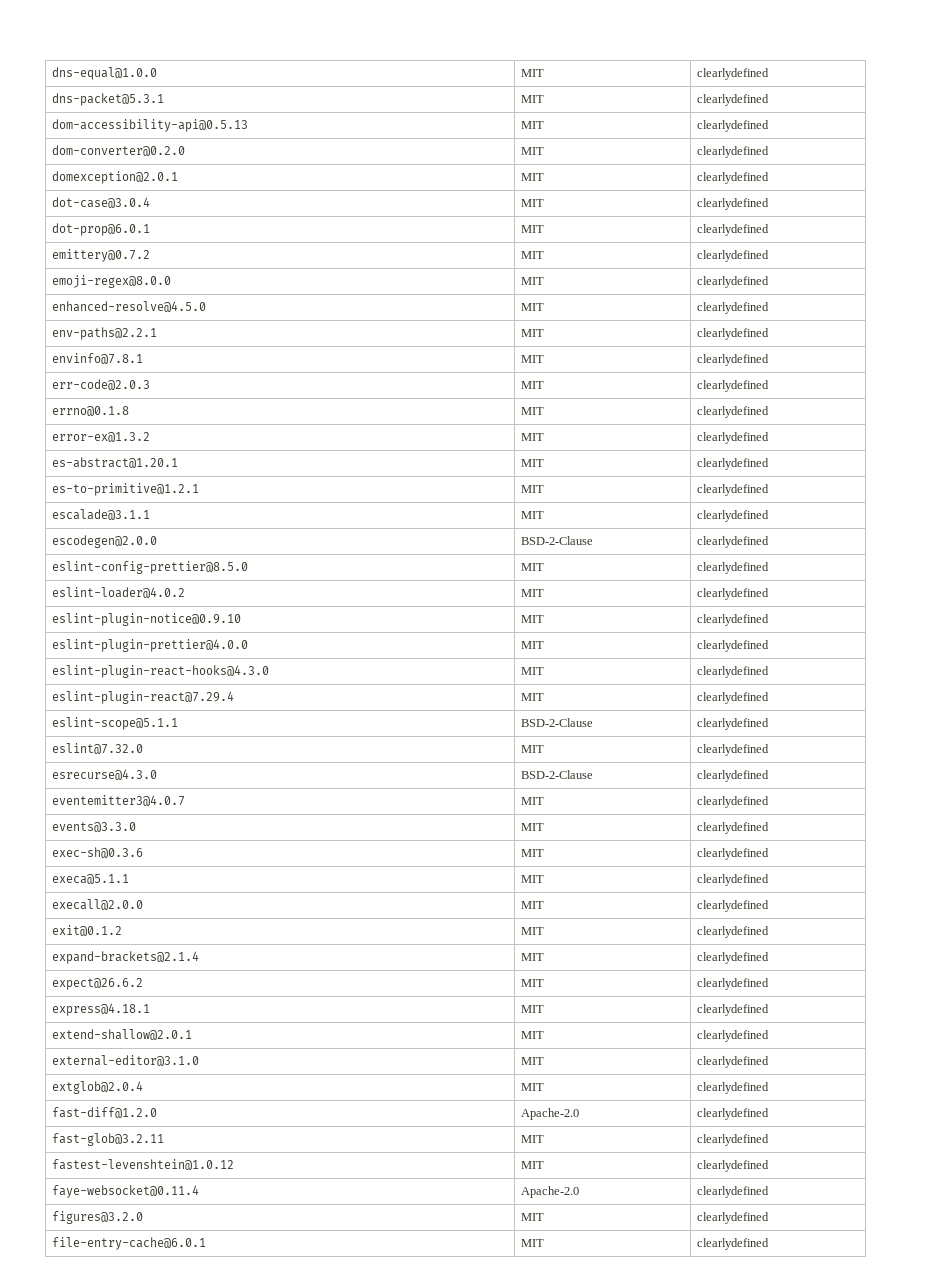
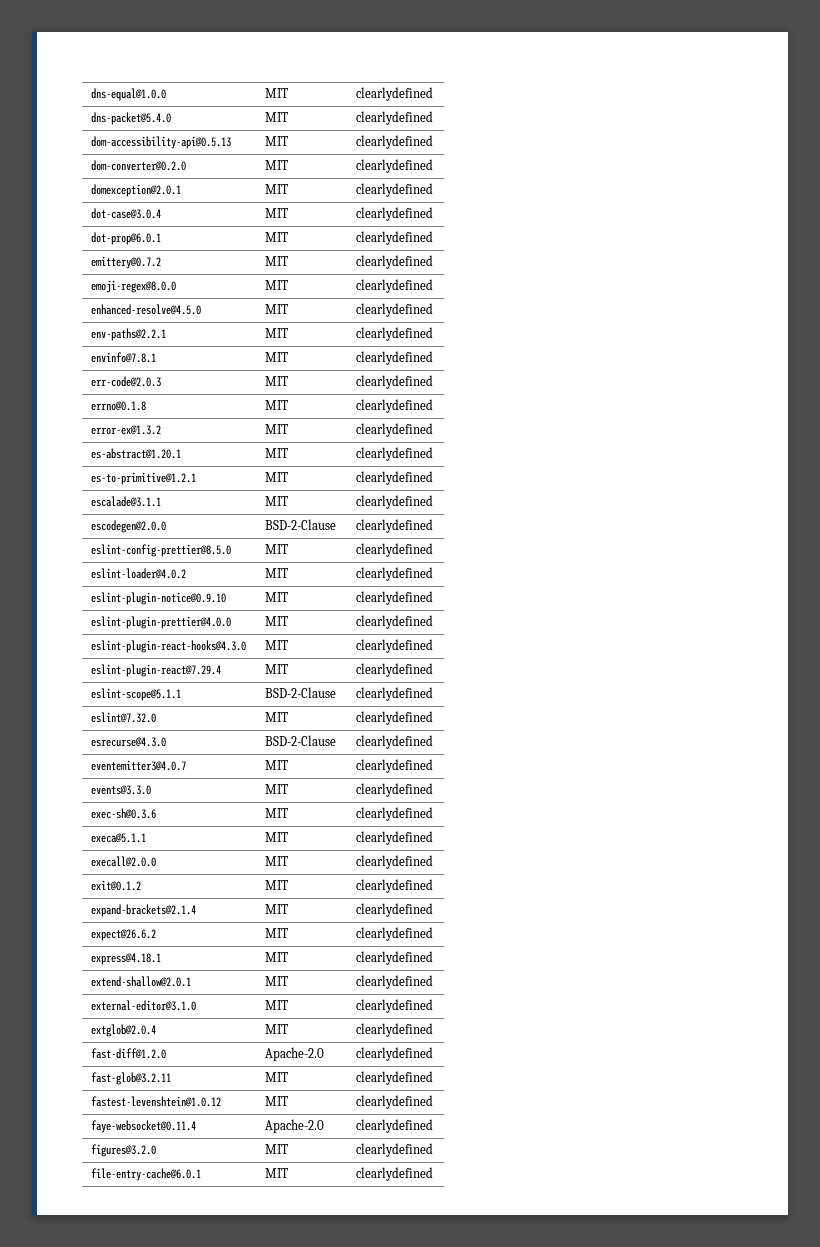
[52,93,165,106] dns-packet@5.3.1 -> [91,112,172,125] dns-packet@5.4.0

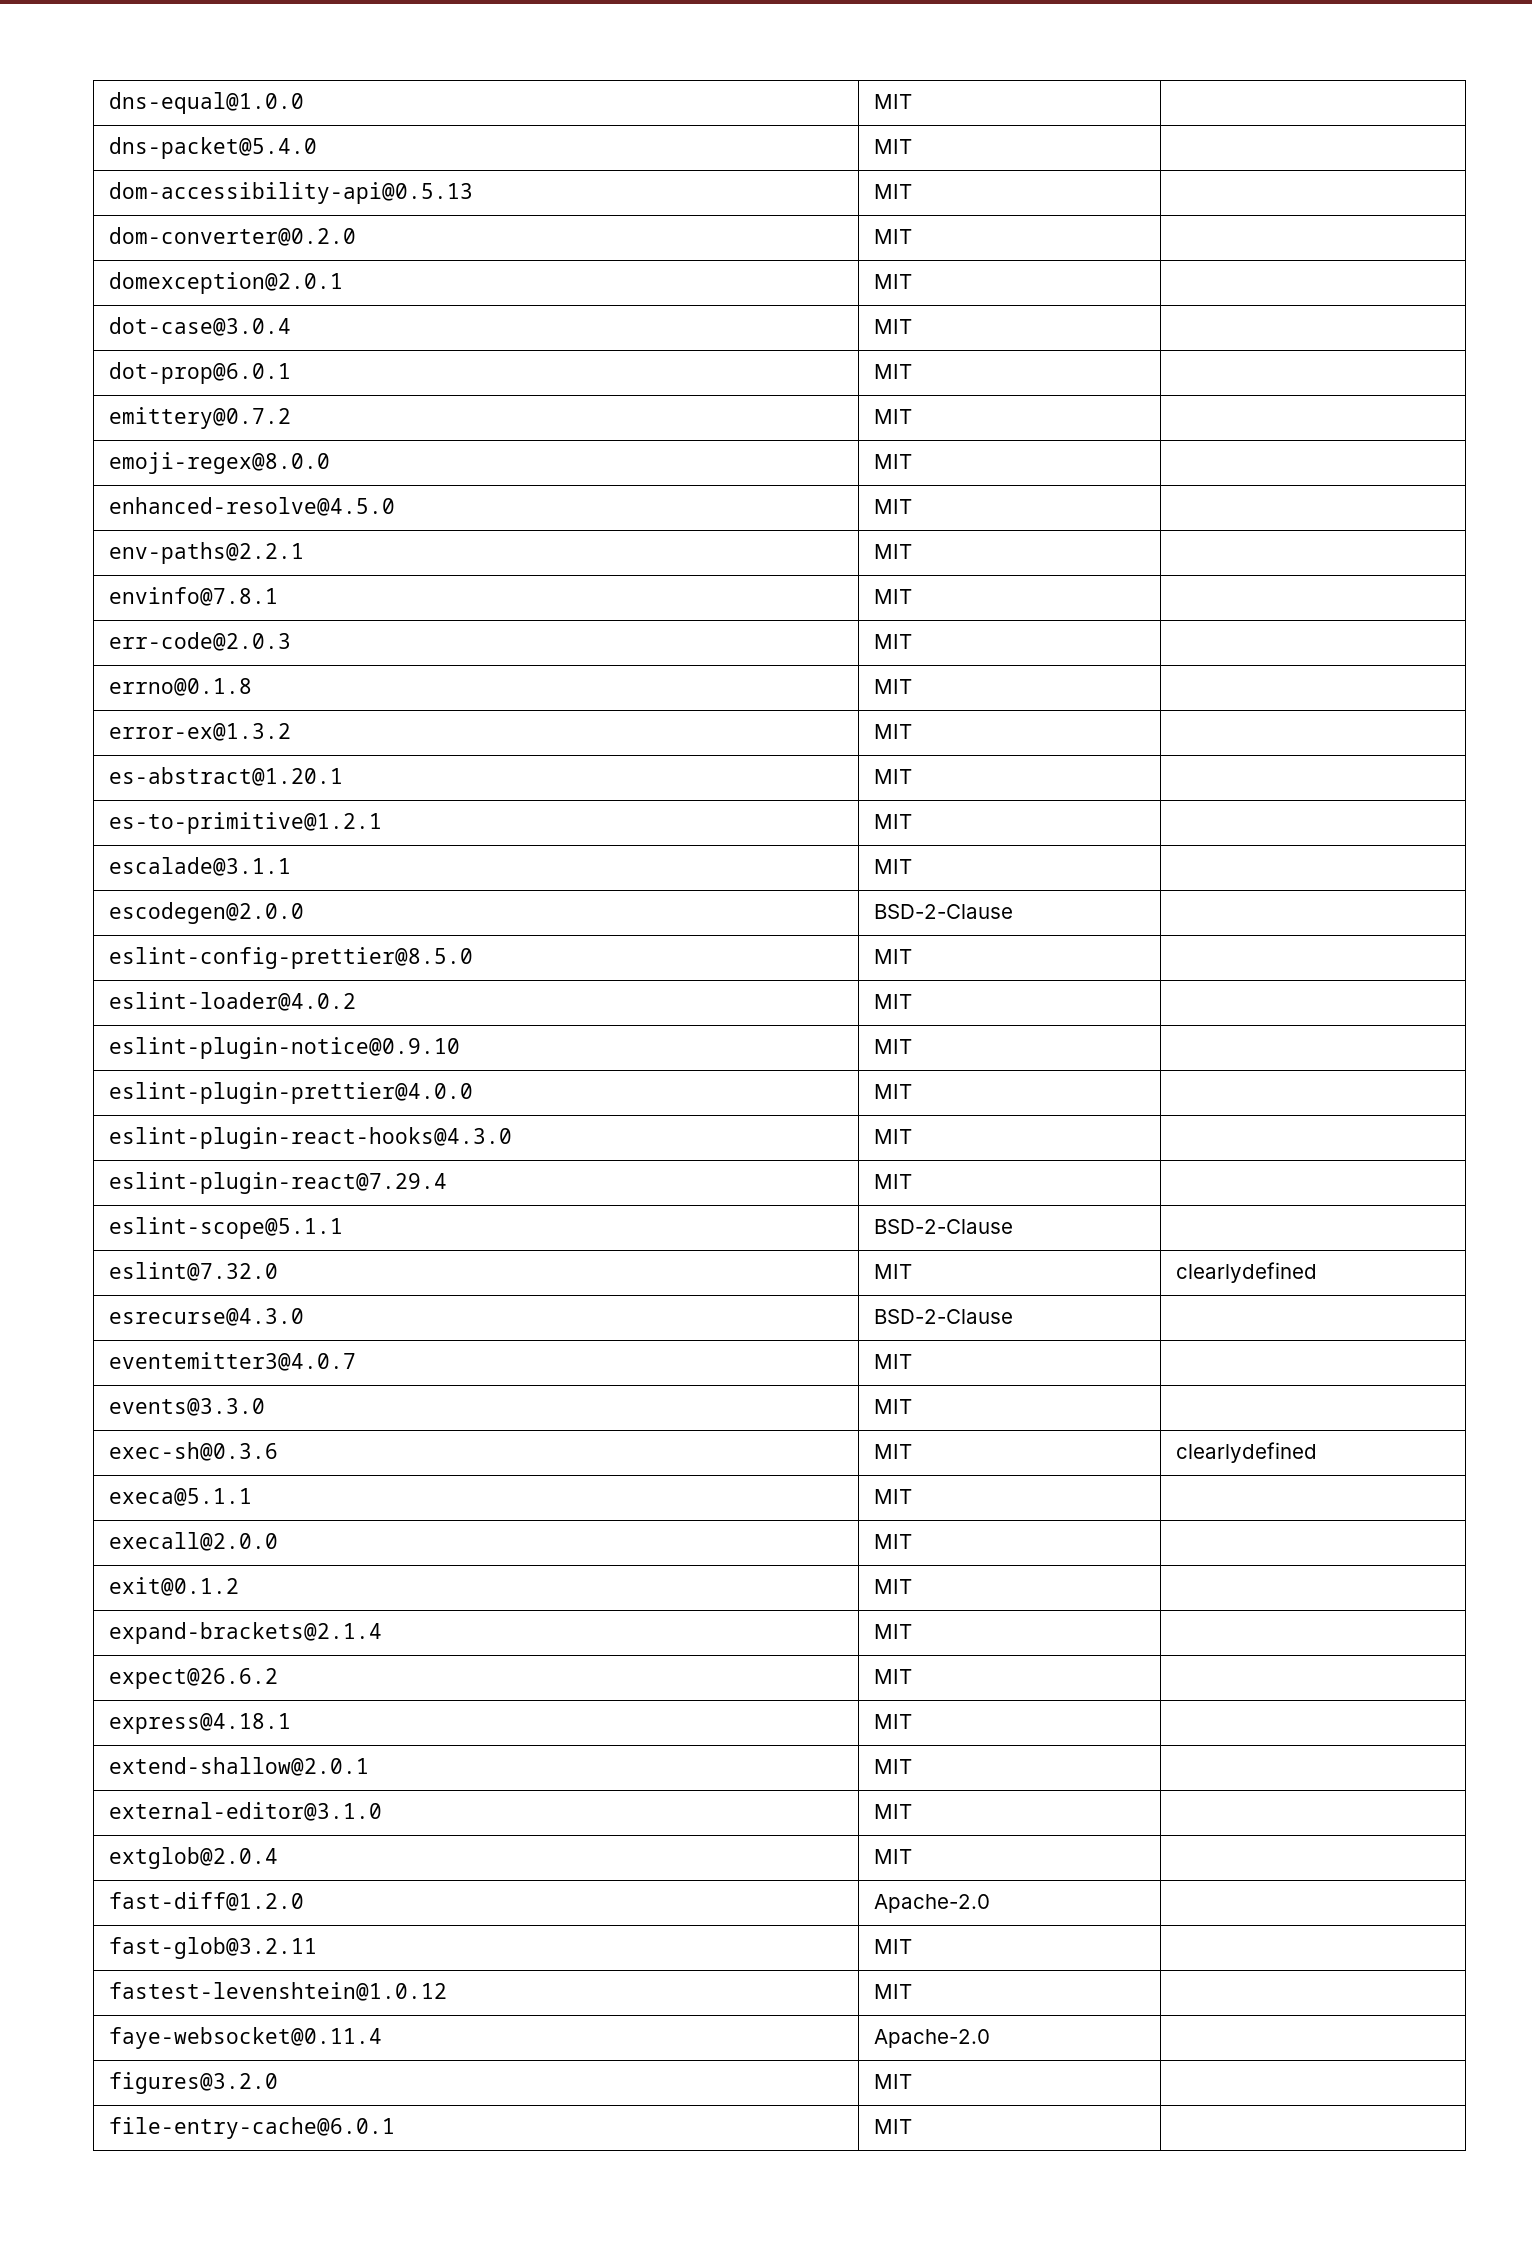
[356,87,434,101] clearlydefined -> (912, 101) none
[356,111,434,125] clearlydefined -> (912, 146) none
[356,135,434,149] clearlydefined -> (912, 191) none
[356,159,434,173] clearlydefined -> (912, 236) none
[356,183,434,197] clearlydefined -> (912, 281) none
[356,207,434,221] clearlydefined -> (912, 326) none
[356,231,434,245] clearlydefined -> (912, 371) none
[356,255,434,269] clearlydefined -> (912, 416) none
[356,279,434,293] clearlydefined -> (912, 461) none
[356,303,434,317] clearlydefined -> (912, 506) none
[356,327,434,341] clearlydefined -> (912, 551) none
[356,351,434,365] clearlydefined -> (912, 596) none
[356,375,434,389] clearlydefined -> (912, 641) none
[356,399,434,413] clearlydefined -> (912, 686) none
[356,423,434,437] clearlydefined -> (912, 731) none
[356,447,434,461] clearlydefined -> (912, 776) none
[356,471,434,485] clearlydefined -> (912, 821) none
[356,495,434,509] clearlydefined -> (912, 866) none
[356,519,434,533] clearlydefined -> (1013, 911) none
[356,543,434,557] clearlydefined -> (912, 956) none
[356,567,434,581] clearlydefined -> (912, 1001) none
[356,591,434,605] clearlydefined -> (912, 1046) none
[356,615,434,629] clearlydefined -> (912, 1091) none
[356,639,434,653] clearlydefined -> (912, 1136) none
[356,663,434,677] clearlydefined -> (912, 1181) none
[356,687,434,701] clearlydefined -> (1013, 1226) none
[356,735,434,749] clearlydefined -> (1013, 1316) none
[356,759,434,773] clearlydefined -> (912, 1361) none
[356,783,434,797] clearlydefined -> (912, 1406) none
[356,831,434,845] clearlydefined -> (912, 1496) none
[356,855,434,869] clearlydefined -> (912, 1541) none
[356,879,434,893] clearlydefined -> (912, 1586) none
[356,903,434,917] clearlydefined -> (912, 1631) none
[356,927,434,941] clearlydefined -> (912, 1676) none
[356,951,434,965] clearlydefined -> (912, 1721) none
[356,975,434,989] clearlydefined -> (912, 1766) none
[356,999,434,1013] clearlydefined -> (912, 1811) none
[356,1023,434,1037] clearlydefined -> (912, 1856) none
[356,1047,434,1061] clearlydefined -> (990, 1903) none
[356,1071,434,1085] clearlydefined -> (912, 1946) none
[356,1095,434,1109] clearlydefined -> (912, 1991) none
[356,1119,434,1133] clearlydefined -> (990, 2038) none
[356,1143,434,1157] clearlydefined -> (912, 2081) none
[356,1167,434,1181] clearlydefined -> (912, 2126) none

